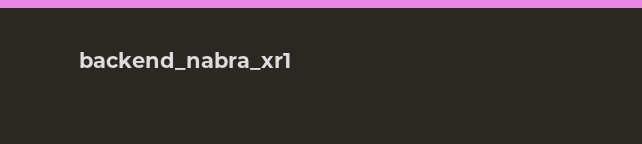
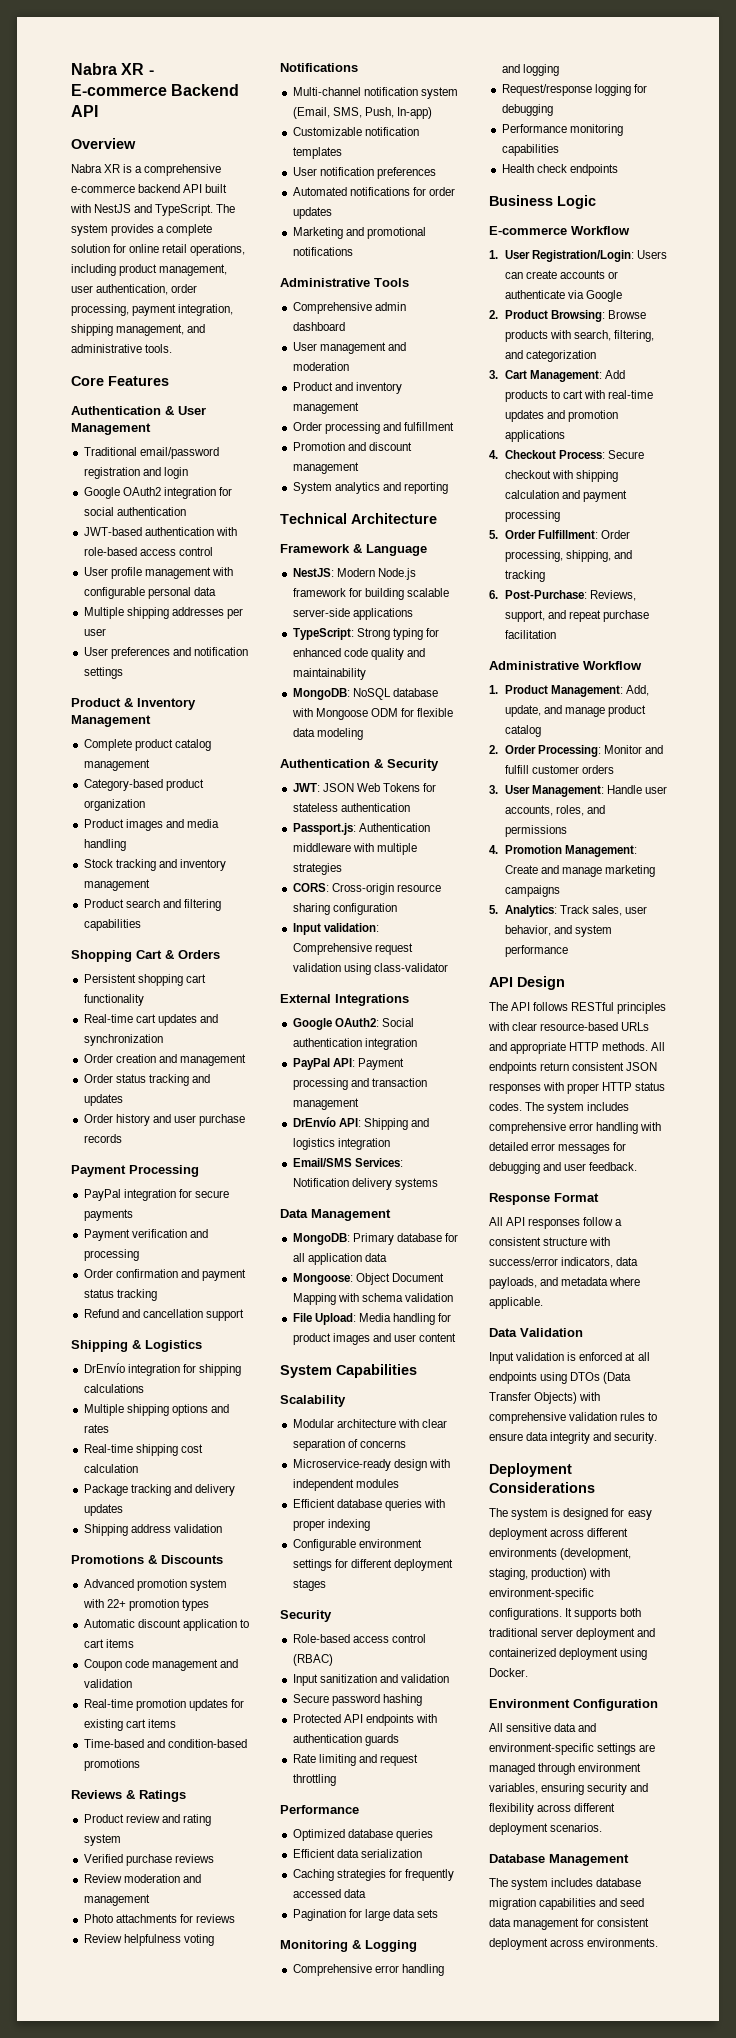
[79,52,291,70] backend_nabra_xr1 -> [71,63,154,75] [71,84,240,96] [71,105,98,117] [71,138,136,149] [71,164,222,176] [71,184,228,193] [70,204,236,216] [71,224,213,236] [71,244,246,256] [71,264,228,276] [71,284,198,295] [71,304,234,316] [71,324,206,336] [71,344,173,353] [71,376,169,386] [71,406,206,415] [71,423,151,435] [83,447,219,459] [83,467,188,479] [83,487,232,499] [83,507,186,516] [83,527,237,536] [83,547,213,556] [83,567,233,579] [83,587,216,599] [83,607,243,619] [83,628,106,636] [83,647,248,659] [83,667,123,679] [71,698,196,710] [71,715,151,727] [83,739,211,751] [83,759,150,771] [83,779,204,791] [83,799,145,811] [83,819,219,831] [83,839,126,851] [83,859,226,871] [83,879,150,891] [83,899,221,911] [83,919,141,931] [71,950,220,962] [83,974,206,986] [83,994,144,1006] [83,1014,218,1026] [83,1034,163,1046] [83,1054,246,1066] [83,1074,210,1086] [83,1094,123,1106] [83,1114,246,1126] [83,1134,122,1143] [71,1165,199,1177] [83,1189,229,1201] [83,1209,133,1221] [83,1229,208,1241] [83,1249,139,1261] [83,1269,246,1281] [83,1289,157,1301] [83,1309,244,1321] [71,1340,202,1352] [83,1363,241,1376] [83,1384,144,1393] [83,1404,229,1416] [83,1424,109,1433] [83,1444,203,1456] [83,1464,138,1473] [83,1484,235,1496] [83,1504,123,1516] [83,1524,222,1536] [71,1555,223,1564] [83,1579,227,1591] [82,1599,209,1611] [83,1619,249,1631] [83,1639,134,1648] [83,1659,238,1671] [83,1679,132,1688] [83,1699,244,1711] [83,1719,176,1731] [83,1739,247,1748] [83,1759,140,1771] [71,1790,186,1802] [83,1814,211,1826] [83,1834,121,1846] [83,1854,214,1866] [83,1874,201,1883] [83,1894,150,1906] [83,1914,235,1923] [83,1934,214,1946] [280,63,358,72] [292,87,458,99] [292,107,432,119] [292,127,419,136] [292,147,342,159] [292,167,436,179] [292,187,455,196] [292,207,332,219] [292,227,426,239] [292,247,353,256] [280,278,409,287] [292,302,406,314] [292,322,345,331] [292,342,406,354] [292,362,349,371] [292,382,402,394] [292,402,359,414] [292,422,454,434] [292,442,412,451] [292,462,359,474] [292,482,448,494] [280,513,437,524] [280,544,427,556] [292,568,416,580] [292,588,449,600] [292,608,413,620] [292,628,439,640] [292,648,425,660] [292,668,366,680] [292,688,438,700] [291,708,454,720] [292,728,363,740] [280,759,439,771] [292,783,437,792] [292,803,410,812] [292,823,430,835] [292,843,417,855] [292,863,342,875] [292,883,441,895] [292,903,397,915] [292,923,379,935] [292,943,413,955] [292,963,448,975] [280,994,409,1006] [292,1018,414,1030] [292,1038,417,1050] [292,1058,404,1070] [292,1078,427,1090] [292,1098,359,1110] [292,1117,429,1130] [292,1138,390,1150] [292,1158,403,1167] [292,1178,438,1190] [280,1209,391,1221] [292,1233,458,1245] [292,1253,387,1265] [292,1273,444,1285] [292,1293,453,1305] [292,1313,452,1325] [292,1333,457,1345] [280,1364,417,1378] [280,1395,346,1407] [292,1419,447,1428] [292,1439,406,1451] [292,1459,450,1471] [292,1479,399,1491] [292,1499,445,1511] [292,1519,370,1531] [292,1539,422,1551] [292,1559,453,1571] [292,1579,326,1591] [280,1610,332,1622] [292,1634,426,1643] [292,1654,333,1666] [292,1674,449,1686] [292,1694,422,1706] [292,1714,437,1726] [292,1734,399,1746] [292,1754,418,1766] [292,1774,336,1786] [280,1805,359,1814] [292,1829,433,1841] [292,1849,422,1858] [292,1869,454,1881] [292,1889,366,1898] [292,1909,439,1921] [280,1940,417,1952] [292,1964,444,1976] [501,64,559,76] [501,84,647,96] [501,104,553,116] [501,124,623,136] [501,144,559,156] [501,164,618,176] [489,195,596,209] [489,226,630,235] [489,250,667,262] [504,270,618,279] [504,290,622,302] [489,310,646,322] [504,330,654,342] [504,350,596,362] [489,370,625,382] [504,390,654,402] [504,410,618,422] [504,430,565,442] [489,450,644,459] [504,470,618,482] [504,490,627,502] [504,510,560,522] [489,530,630,539] [504,550,632,562] [504,570,545,582] [489,590,636,601] [504,610,649,622] [504,630,556,639] [489,661,642,670] [489,685,649,697] [504,705,646,717] [504,725,541,737] [489,745,663,757] [504,765,614,774] [489,785,667,797] [504,805,605,816] [504,825,567,837] [489,845,637,857] [504,865,655,877] [504,885,560,897] [489,905,647,917] [504,925,612,937] [504,945,568,957] [489,976,565,990] [489,1002,667,1014] [488,1022,650,1031] [489,1042,666,1054] [489,1062,658,1074] [489,1082,666,1094] [489,1102,630,1114] [489,1122,662,1134] [489,1142,627,1154] [489,1162,638,1174] [489,1193,599,1205] [489,1217,623,1229] [489,1237,611,1246] [489,1257,639,1268] [489,1277,641,1289] [489,1297,543,1309] [489,1328,583,1337] [489,1352,650,1364] [489,1372,632,1384] [489,1392,601,1404] [489,1412,658,1424] [489,1432,658,1444] [489,1463,572,1477] [489,1482,595,1493] [489,1508,652,1520] [489,1528,629,1540] [489,1548,632,1560] [489,1568,611,1580] [489,1588,594,1600] [489,1608,642,1620] [489,1628,656,1640] [489,1648,648,1660] [489,1668,528,1677] [489,1699,658,1711] [489,1723,597,1732] [489,1743,656,1755] [489,1763,642,1775] [489,1783,649,1795] [489,1803,616,1815] [489,1823,603,1835] [489,1854,629,1866] [489,1878,642,1890] [489,1898,645,1910] [489,1918,650,1930] [489,1938,659,1950] Nabra XR - E-commerce Backend API // Overview // Nabra XR is a comprehensive e-commerce backend API built with NestJS and TypeScript. The system provides a complete solution for online retail operations, including product management, user authentication, order processing, payment integration, shipping management, and administrative tools. // Core Features // Authentication & User Management // Traditional email/password registration and login // Google OAuth2 integration for social authentication // JWT-based authentication with role-based access control // User profile management with configurable personal data // Multiple shipping addresses per user // User preferences and notification settings // Product & Inventory Management // Complete product catalog management // Category-based product organization // Product images and media handling // Stock tracking and inventory management // Product search and filtering capabilities // Shopping Cart & Orders // Persistent shopping cart functionality // Real-time cart updates and synchronization // Order creation and management // Order status tracking and updates // Order history and user purchase records // Payment Processing // PayPal integration for secure payments // Payment verification and processing // Order confirmation and payment status tracking // Refund and cancellation support // Shipping & Logistics // DrEnvío integration for shipping calculations // Multiple shipping options and rates // Real-time shipping cost calculation // Package tracking and delivery updates // Shipping address validation // Promotions & Discounts // Advanced promotion system with 22+ promotion types // Automatic discount application to cart items // Coupon code management and validation // Real-time promotion updates for existing cart items // Time-based and condition-based promotions // Reviews & Ratings // Product review and rating system // Verified purchase reviews // Review moderation and management // Photo attachments for reviews // Review helpfulness voting // Notifications // Multi-channel notification system (Email, SMS, Push, In-app) // Customizable notification templates // User notification preferences // Automated notifications for order updates // Marketing and promotional notifications // Administrative Tools // Comprehensive admin dashboard // User management and moderation // Product and inventory management // Order processing and fulfillment // Promotion and discount management // System analytics and reporting // Technical Architecture // Framework & Language // NestJS: Modern Node.js framework for building scalable server-side applications // TypeScript: Strong typing for enhanced code quality and maintainability // MongoDB: NoSQL database with Mongoose ODM for flexible data modeling // Authentication & Security // JWT: JSON Web Tokens for stateless authentication // Passport.js: Authentication middleware with multiple strategies // CORS: Cross-origin resource sharing configuration // Input validation: Comprehensive request validation using class-validator // External Integrations // Google OAuth2: Social authentication integration // PayPal API: Payment processing and transaction management // DrEnvío API: Shipping and logistics integration // Email/SMS Services: Notification delivery systems // Data Management // MongoDB: Primary database for all application data // Mongoose: Object Document Mapping with schema validation // File Upload: Media handling for product images and user content // System Capabilities // Scalability // Modular architecture with clear separation of concerns // Microservice-ready design with independent modules // Efficient database queries with proper indexing // Configurable environment settings for different deployment stages // Security // Role-based access control (RBAC) // Input sanitization and validation // Secure password hashing // Protected API endpoints with authentication guards // Rate limiting and request throttling // Performance // Optimized database queries // Efficient data serialization // Caching strategies for frequently accessed data // Pagination for large data sets // Monitoring & Logging // Comprehensive error handling and logging // Request/response logging for debugging // Performance monitoring capabilities // Health check endpoints // Business Logic // E-commerce Workflow // 1. User Registration/Login: Users can create accounts or authenticate via Google // 2. Product Browsing: Browse products with search, filtering, and categorization // 3. Cart Management: Add products to cart with real-time updates and promotion applications // 4. Checkout Process: Secure checkout with shipping calculation and payment processing // 5. Order Fulfillment: Order processing, shipping, and tracking // 6. Post-Purchase: Reviews, support, and repeat purchase facilitation // Administrative Workflow // 1. Product Management: Add, update, and manage product catalog // 2. Order Processing: Monitor and fulfill customer orders // 3. User Management: Handle user accounts, roles, and permissions // 4. Promotion Management: Create and manage marketing campaigns // 5. Analytics: Track sales, user behavior, and system performance // API Design // The API follows RESTful principles with clear resource-based URLs and appropriate HTTP methods. All endpoints return consistent JSON responses with proper HTTP status codes. The system includes comprehensive error handling with detailed error messages for debugging and user feedback. // Response Format // All API responses follow a consistent structure with success/error indicators, data payloads, and metadata where applicable. // Data Validation // Input validation is enforced at all endpoints using DTOs (Data Transfer Objects) with comprehensive validation rules to ensure data integrity and security. // Deployment Considerations // The system is designed for easy deployment across different environments (development, staging, production) with environment-specific configurations. It supports both traditional server deployment and containerized deployment using Docker. // Environment Configuration // All sensitive data and environment-specific settings are managed through environment variables, ensuring security and flexibility across different deployment scenarios. // Database Management // The system includes database migration capabilities and seed data management for consistent deployment across environments.

